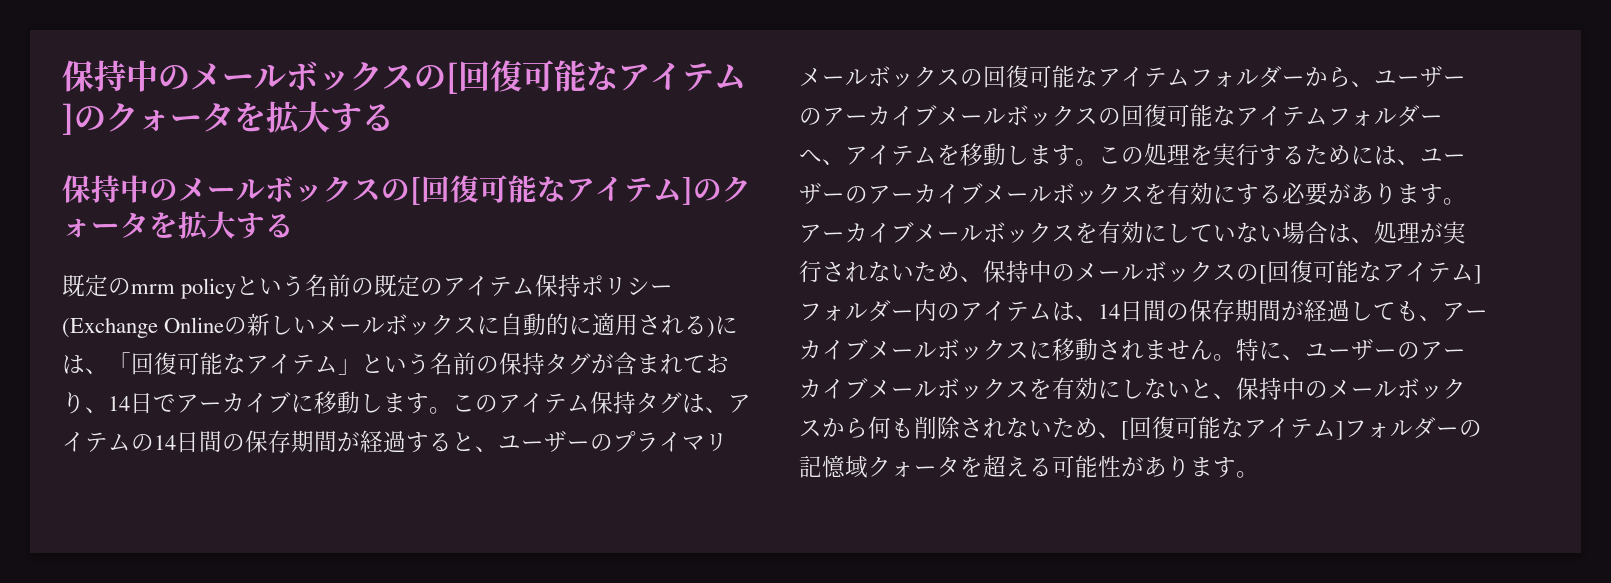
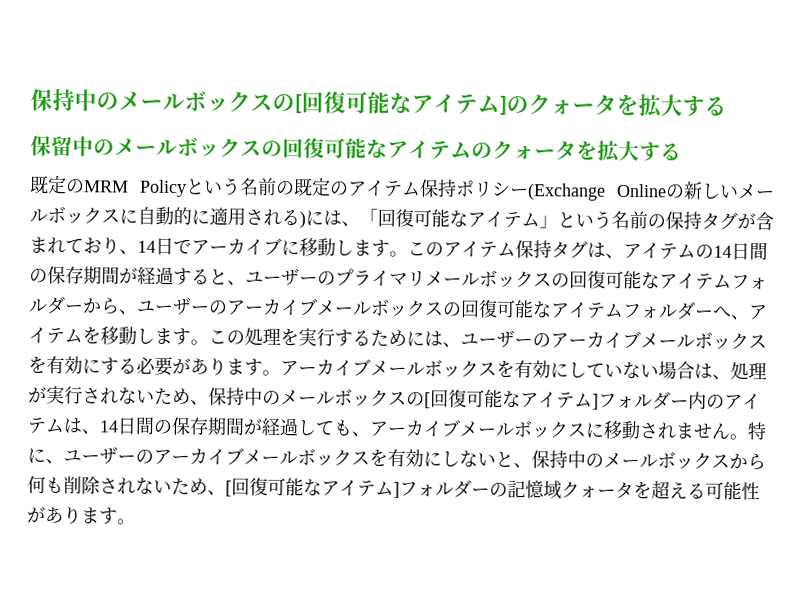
[91,175,693,205] 持中のメールボックスの[回復可能なアイテム] -> [51,135,472,160] 留中のメールボックスの回復可能なアイテム
[131,278,237,299] mrm policy -> [83,179,187,198] MRM Policy

